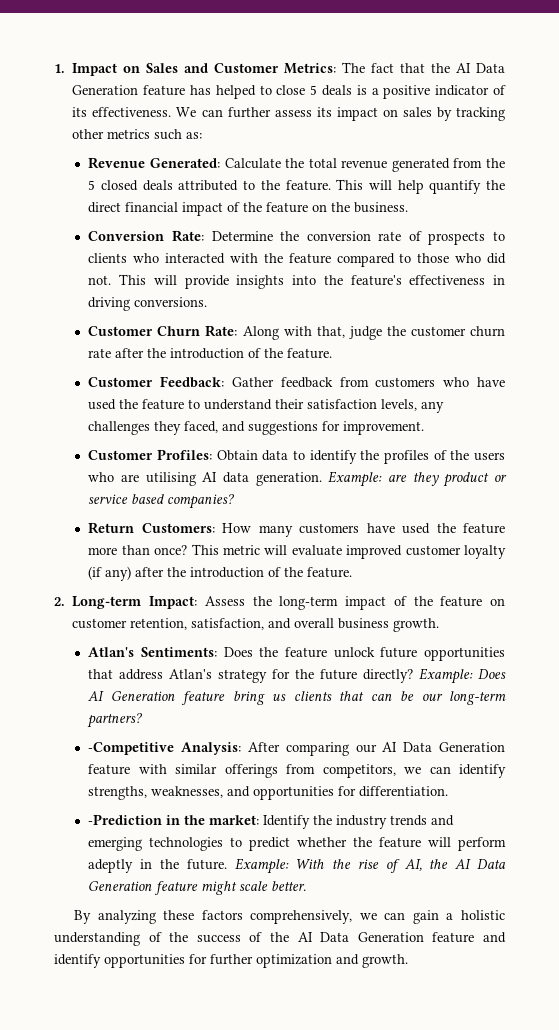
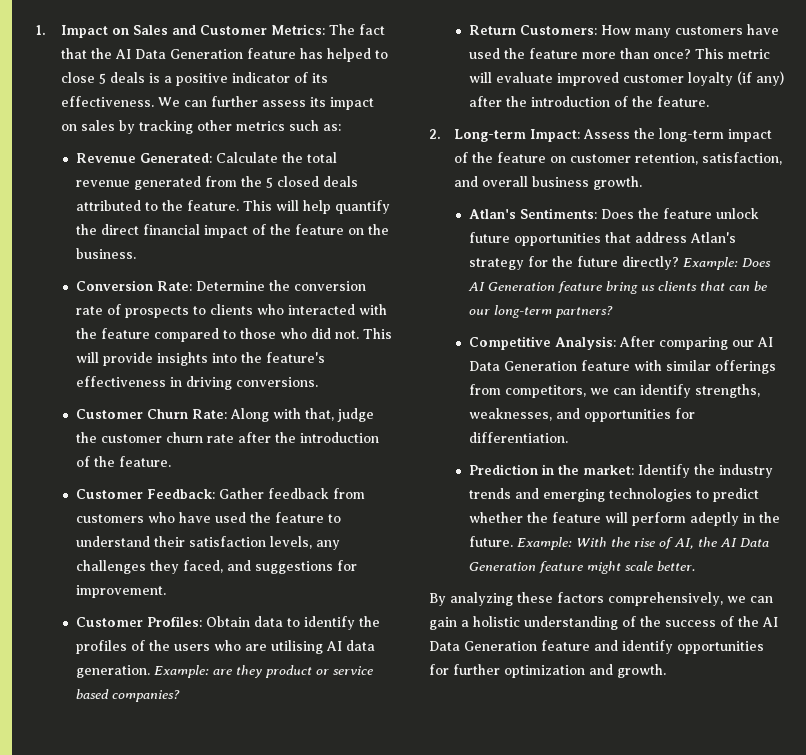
[88,742,175,755] -Competitive -> [468,336,551,350] Competitive
[88,814,163,825] -Prediction -> [468,464,538,475] Prediction

